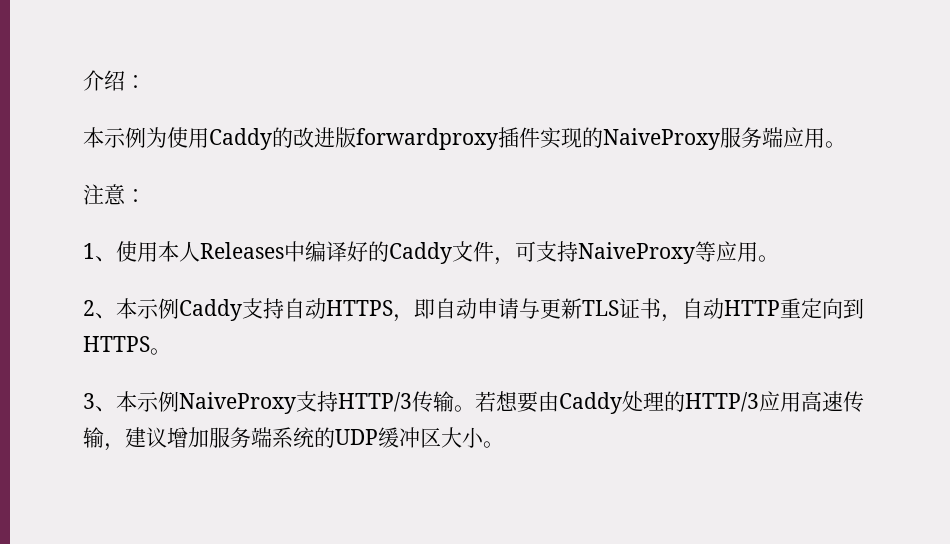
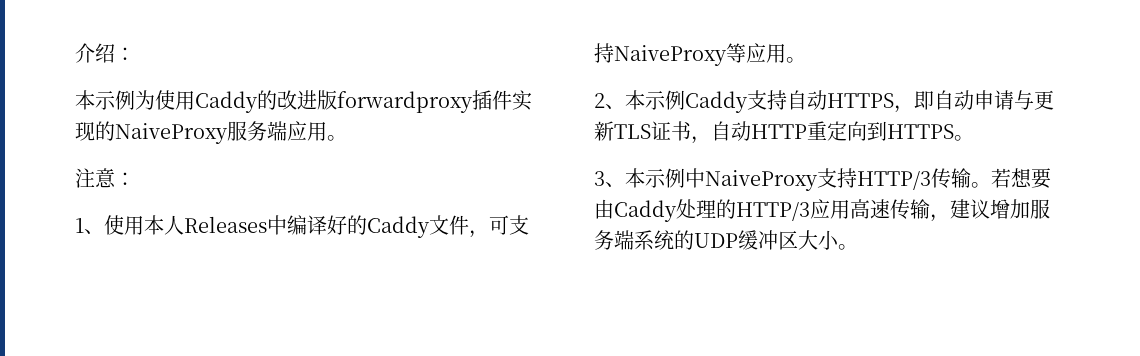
(179, 401) none -> [685,168,705,188] 中

